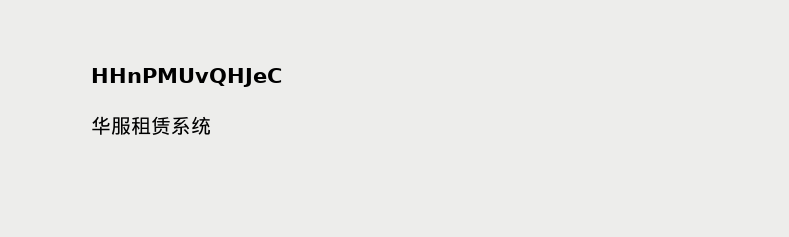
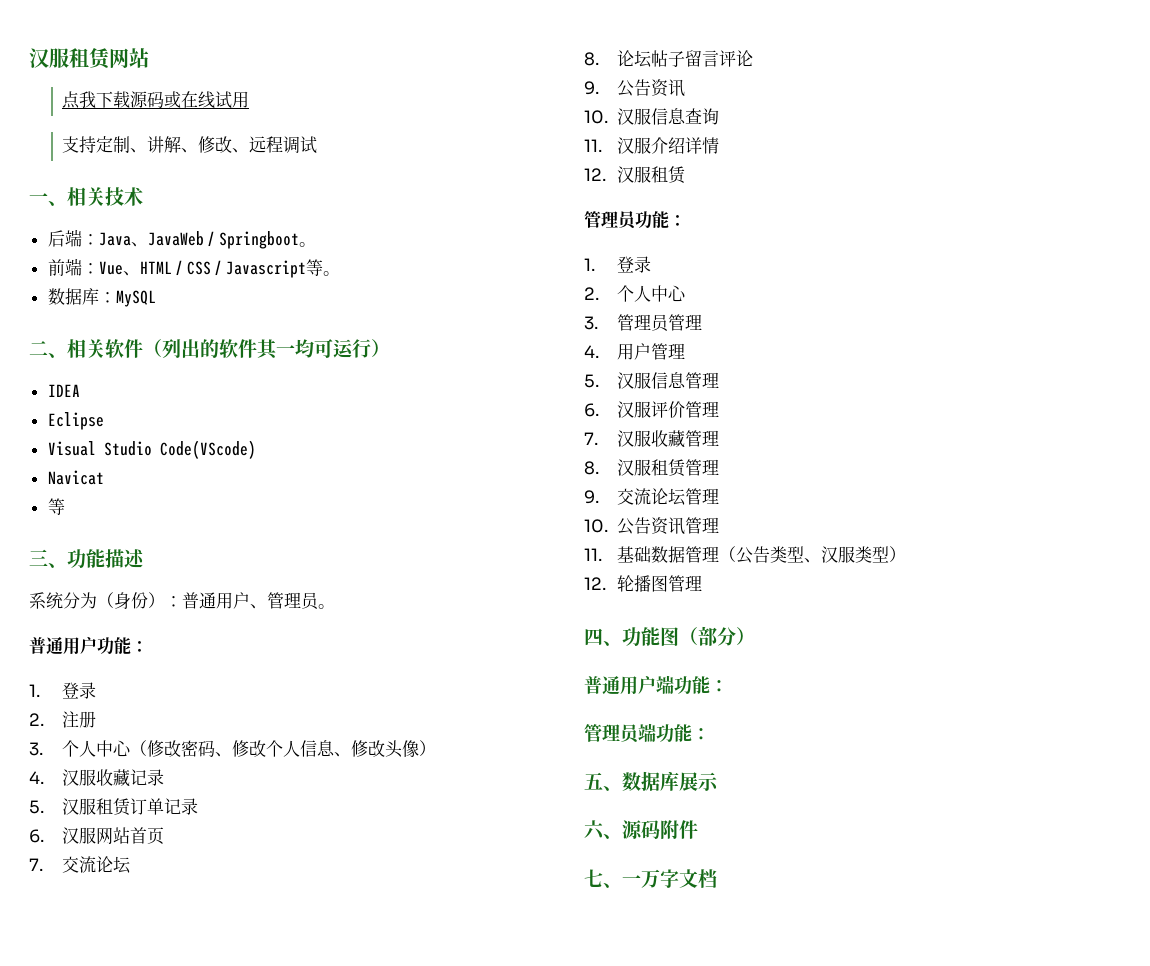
[91,68,282,87] [91,116,211,135] HHnPMUvQHJeC // 华服租赁系统 -> [29,47,149,70] [62,91,250,109] [62,136,318,154] [29,187,143,206] [47,229,316,249] [47,258,341,278] [47,288,156,307] [29,339,390,360] [47,384,80,397] [47,412,104,430] [47,440,256,459] [47,470,104,485] [47,498,65,515] [29,549,145,568] [29,592,335,610] [29,636,148,655] [29,682,97,699] [29,711,97,728] [29,740,437,758] [29,769,165,787] [29,798,199,816] [29,827,165,845] [29,856,132,874] [584,50,754,68] [584,79,686,97] [584,108,720,125] [584,137,720,154] [584,166,687,184] [584,211,686,230] [584,256,652,273] [584,285,687,302] [584,314,703,332] [584,343,686,360] [584,372,720,389] [584,401,720,418] [584,430,720,448] [584,459,720,477] [584,488,720,506] [584,517,720,535] [584,546,907,564] [584,575,703,592] [584,626,755,646] [584,675,728,695] [584,723,710,744] [584,771,719,791] [584,820,698,840] [584,869,717,888] 汉服租赁网站 // 点我下载源码或在线试用 // 支持定制、讲解、修改、远程调试 // 一、相关技术 // 后端：Java、JavaWeb / Springboot。 // 前端：Vue、HTML / CSS / Javascript等。 // 数据库：MySQL // 二、相关软件（列出的软件其一均可运行） // IDEA // Eclipse // Visual Studio Code(VScode) // Navicat // 等 // 三、功能描述 // 系统分为（身份）：普通用户、管理员。 // 普通用户功能： // 1.登录 // 2.注册 // 3.个人中心（修改密码、修改个人信息、修改头像） // 4.汉服收藏记录 // 5.汉服租赁订单记录 // 6.汉服网站首页 // 7.交流论坛 // 8.论坛帖子留言评论 // 9.公告资讯 // 10.汉服信息查询 // 11.汉服介绍详情 // 12.汉服租赁 // 管理员功能： // 1.登录 // 2.个人中心 // 3.管理员管理 // 4.用户管理 // 5.汉服信息管理 // 6.汉服评价管理 // 7.汉服收藏管理 // 8.汉服租赁管理 // 9.交流论坛管理 // 10.公告资讯管理 // 11.基础数据管理（公告类型、汉服类型） // 12.轮播图管理 // 四、功能图（部分） // 普通用户端功能： // 管理员端功能： // 五、数据库展示 // 六、源码附件 // 七、一万字文档

